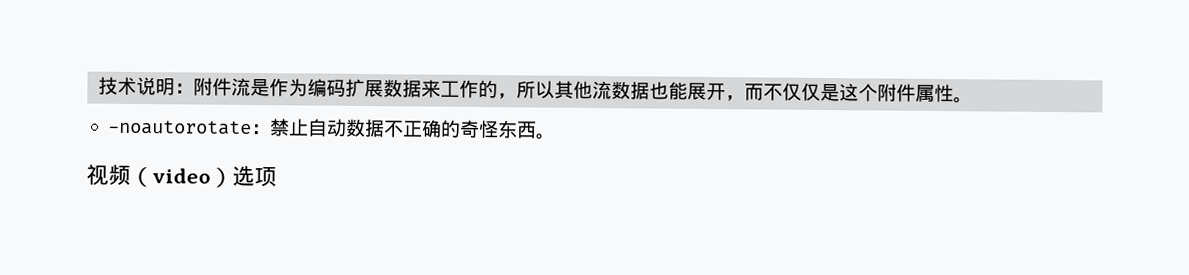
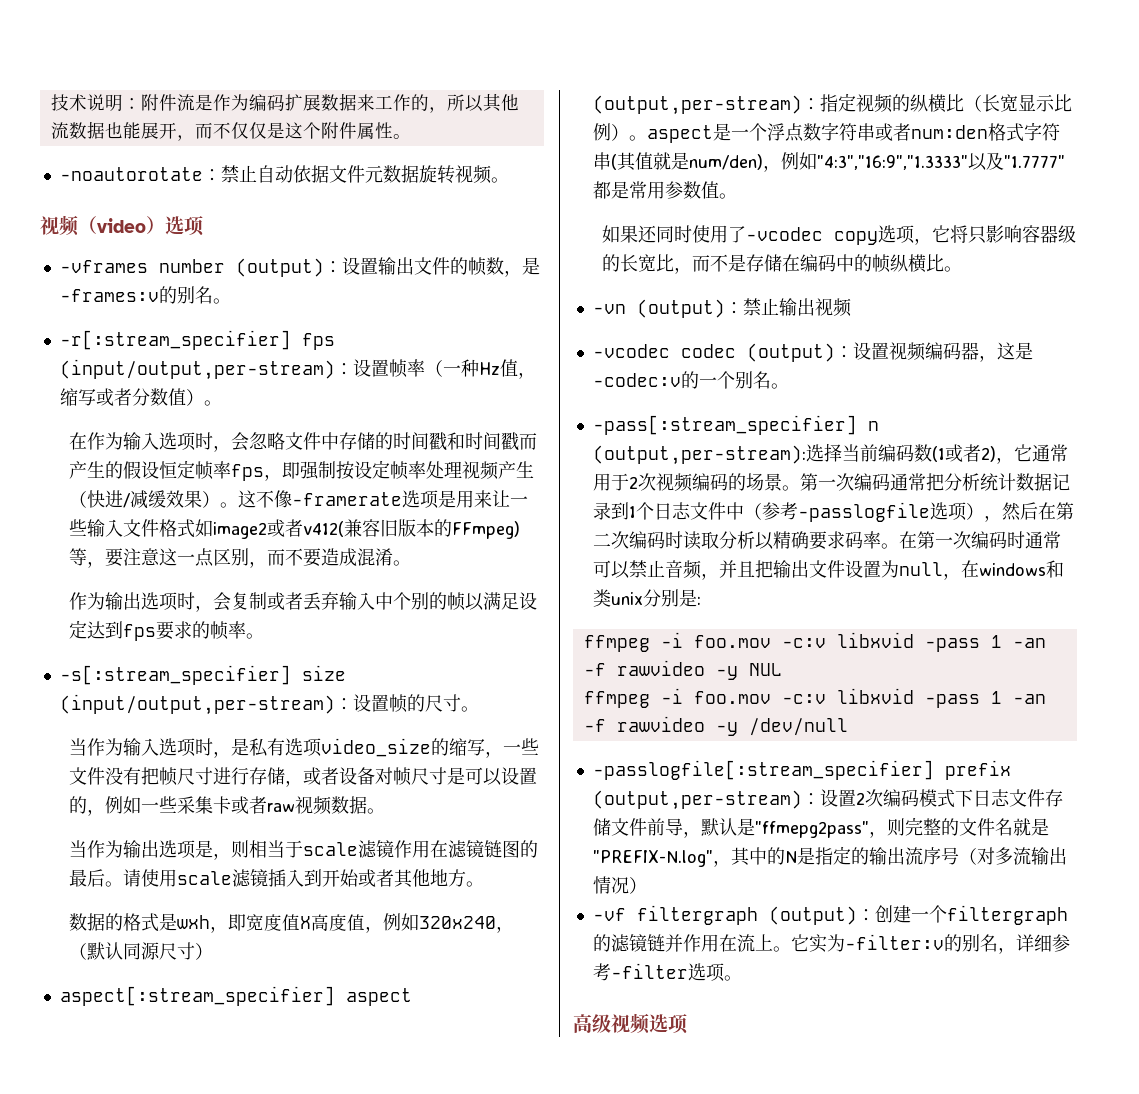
[344,118,537,139] 数据不正确的奇怪东西 -> [292,165,492,184] 依据文件元数据旋转视频
(277, 176) none -> [59,257,540,277] [59,286,231,304] [59,330,335,350] [59,359,536,380] [59,388,222,406] [69,432,538,452] [69,460,535,481] [69,490,529,509] [69,519,521,539] [69,548,412,568] [69,592,538,612] [69,620,265,641] [59,665,346,685] [59,694,479,715] [69,738,540,758] [69,767,538,787] [69,796,386,816] [69,840,539,860] [69,869,485,888] [69,913,515,933] [69,942,214,960] [59,986,412,1006] [592,93,1072,115] [592,122,1060,143] [592,152,1065,172] [592,181,737,199] [602,225,1077,245] [602,254,963,274] [592,298,852,318] [592,342,1033,362] [592,371,789,389] [592,415,879,435] [592,443,1068,465] [592,473,1070,492] [592,502,1074,522] [592,531,1061,550] [592,560,1064,580] [592,589,701,607] [583,632,1046,652] [583,660,782,680] [583,688,1046,708] [583,716,848,736] [592,760,1011,780] [592,789,1063,810] [592,817,1049,838] [592,846,1067,867] [592,876,647,894] [592,905,1068,925] [592,934,1070,954] [592,963,742,982] [573,1013,688,1034] // -vframes number (output)：设置输出文件的帧数，是-frames:v的别名。 // -r[:stream_specifier] fps (input/output,per-stream)：设置帧率（一种Hz值，缩写或者分数值）。 // 在作为输入选项时，会忽略文件中存储的时间戳和时间戳而产生的假设恒定帧率fps，即强制按设定帧率处理视频产生（快进/减缓效果）。这不像-framerate选项是用来让一些输入文件格式如image2或者v412(兼容旧版本的FFmpeg)等，要注意这一点区别，而不要造成混淆。 // 作为输出选项时，会复制或者丢弃输入中个别的帧以满足设定达到fps要求的帧率。 // -s[:stream_specifier] size (input/output,per-stream)：设置帧的尺寸。 // 当作为输入选项时，是私有选项video_size的缩写，一些文件没有把帧尺寸进行存储，或者设备对帧尺寸是可以设置的，例如一些采集卡或者raw视频数据。 // 当作为输出选项是，则相当于scale滤镜作用在滤镜链图的最后。请使用scale滤镜插入到开始或者其他地方。 // 数据的格式是wxh，即宽度值X高度值，例如320x240，（默认同源尺寸） // aspect[:stream_specifier] aspect (output,per-stream)：指定视频的纵横比（长宽显示比例）。aspect是一个浮点数字符串或者num:den格式字符串(其值就是num/den)，例如"4:3","16:9","1.3333"以及"1.7777"都是常用参数值。 // 如果还同时使用了-vcodec copy选项，它将只影响容器级的长宽比，而不是存储在编码中的帧纵横比。 // -vn (output)：禁止输出视频 // -vcodec codec (output)：设置视频编码器，这是-codec:v的一个别名。 // -pass[:stream_specifier] n (output,per-stream):选择当前编码数(1或者2)，它通常用于2次视频编码的场景。第一次编码通常把分析统计数据记录到1个日志文件中（参考-passlogfile选项），然后在第二次编码时读取分析以精确要求码率。在第一次编码时通常可以禁止音频，并且把输出文件设置为null，在windows和类unix分别是: // ffmpeg -i foo.mov -c:v libxvid -pass 1 -an -f rawvideo -y NUL // ffmpeg -i foo.mov -c:v libxvid -pass 1 -an -f rawvideo -y /dev/null // -passlogfile[:stream_specifier] prefix (output,per-stream)：设置2次编码模式下日志文件存储文件前导，默认是"ffmepg2pass"，则完整的文件名就是"PREFIX-N.log"，其中的N是指定的输出流序号（对多流输出情况） // -vf filtergraph (output)：创建一个filtergraph的滤镜链并作用在流上。它实为-filter:v的别名，详细参考-filter选项。 // 高级视频选项

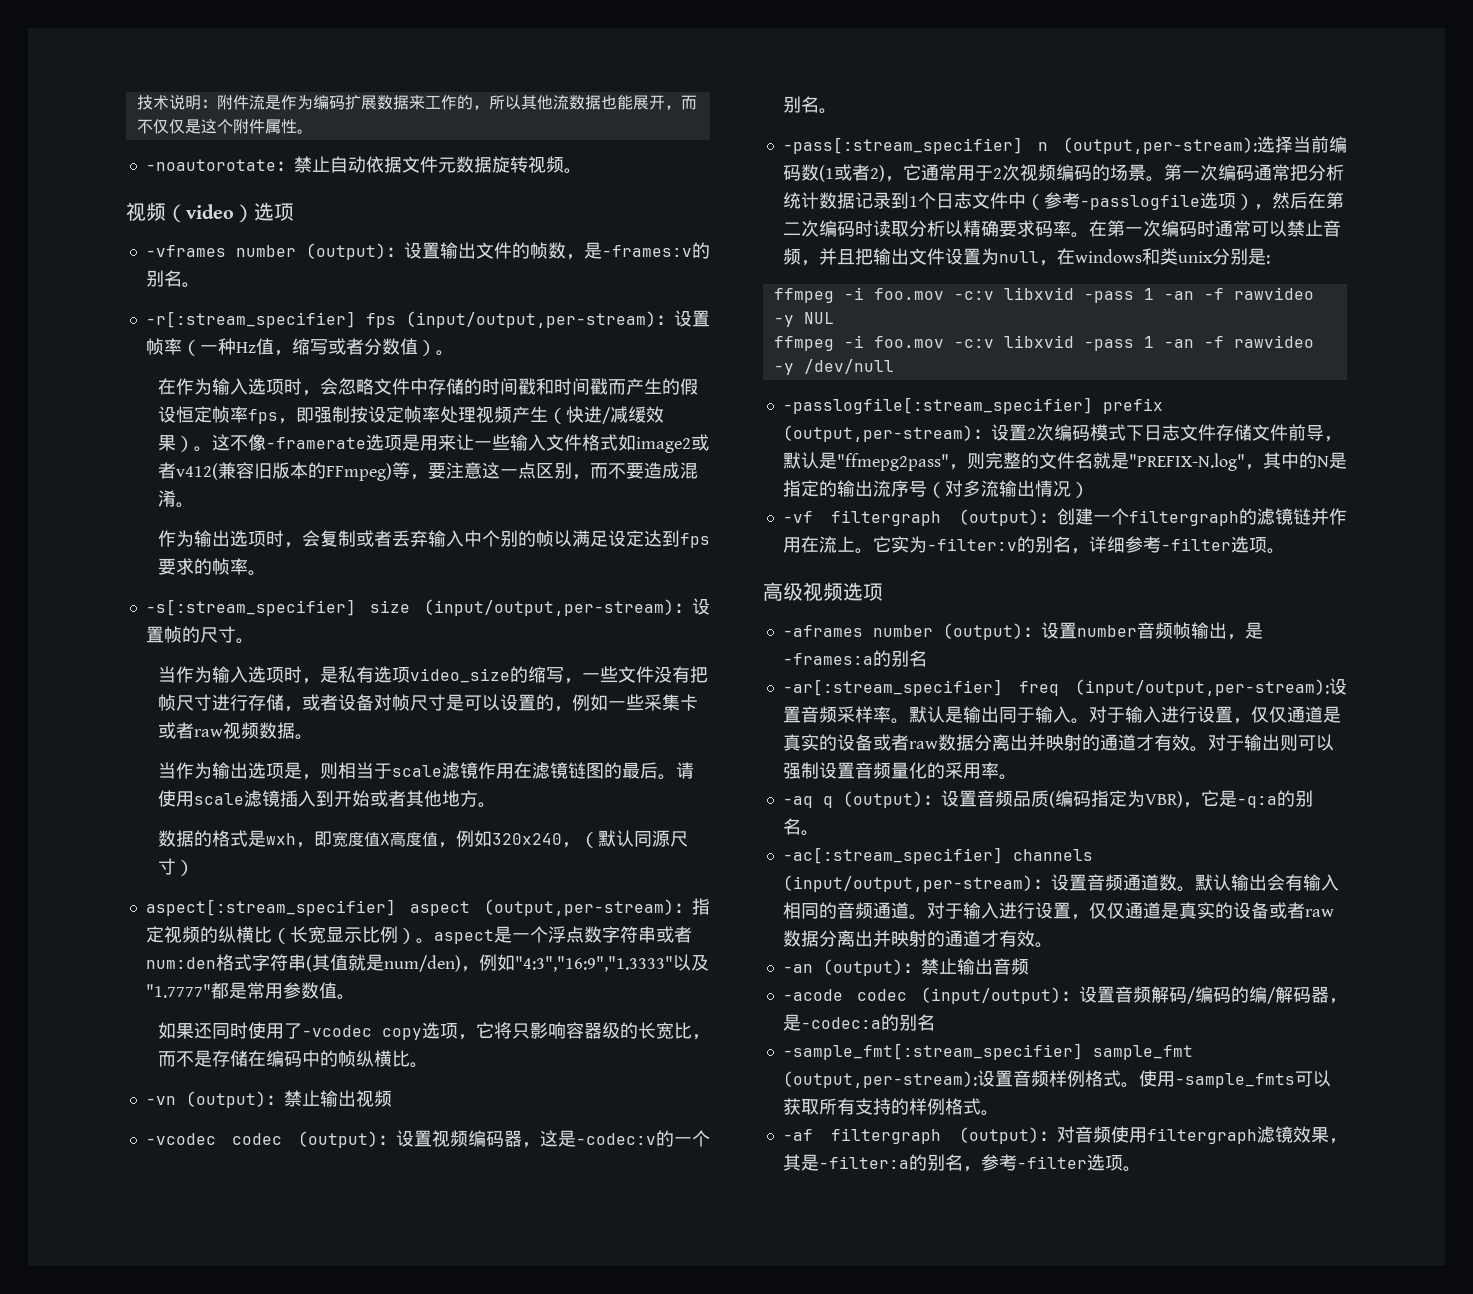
(688, 1024) none -> [782,622,1263,640] [782,650,927,667] [782,678,1347,696] [782,706,1341,724] [782,734,1334,752] [782,762,1017,780] [782,790,1313,808] [782,818,819,836] [782,847,1093,864] [782,874,1339,892] [782,902,1334,920] [782,930,1053,948] [782,958,1029,976] [782,986,1347,1004] [782,1014,935,1031] [782,1043,1193,1060] [782,1070,1331,1088] [782,1098,999,1116] [782,1126,1347,1144] [782,1154,1141,1172] // -aframes number (output)：设置number音频帧输出，是-frames:a的别名 // -ar[:stream_specifier] freq (input/output,per-stream):设置音频采样率。默认是输出同于输入。对于输入进行设置，仅仅通道是真实的设备或者raw数据分离出并映射的通道才有效。对于输出则可以强制设置音频量化的采用率。 // -aq q (output)：设置音频品质(编码指定为VBR)，它是-q:a的别名。 // -ac[:stream_specifier] channels (input/output,per-stream)：设置音频通道数。默认输出会有输入相同的音频通道。对于输入进行设置，仅仅通道是真实的设备或者raw数据分离出并映射的通道才有效。 // -an (output)：禁止输出音频 // -acode codec (input/output)：设置音频解码/编码的编/解码器，是-codec:a的别名 // -sample_fmt[:stream_specifier] sample_fmt (output,per-stream):设置音频样例格式。使用-sample_fmts可以获取所有支持的样例格式。 // -af filtergraph (output)：对音频使用filtergraph滤镜效果，其是-filter:a的别名，参考-filter选项。

